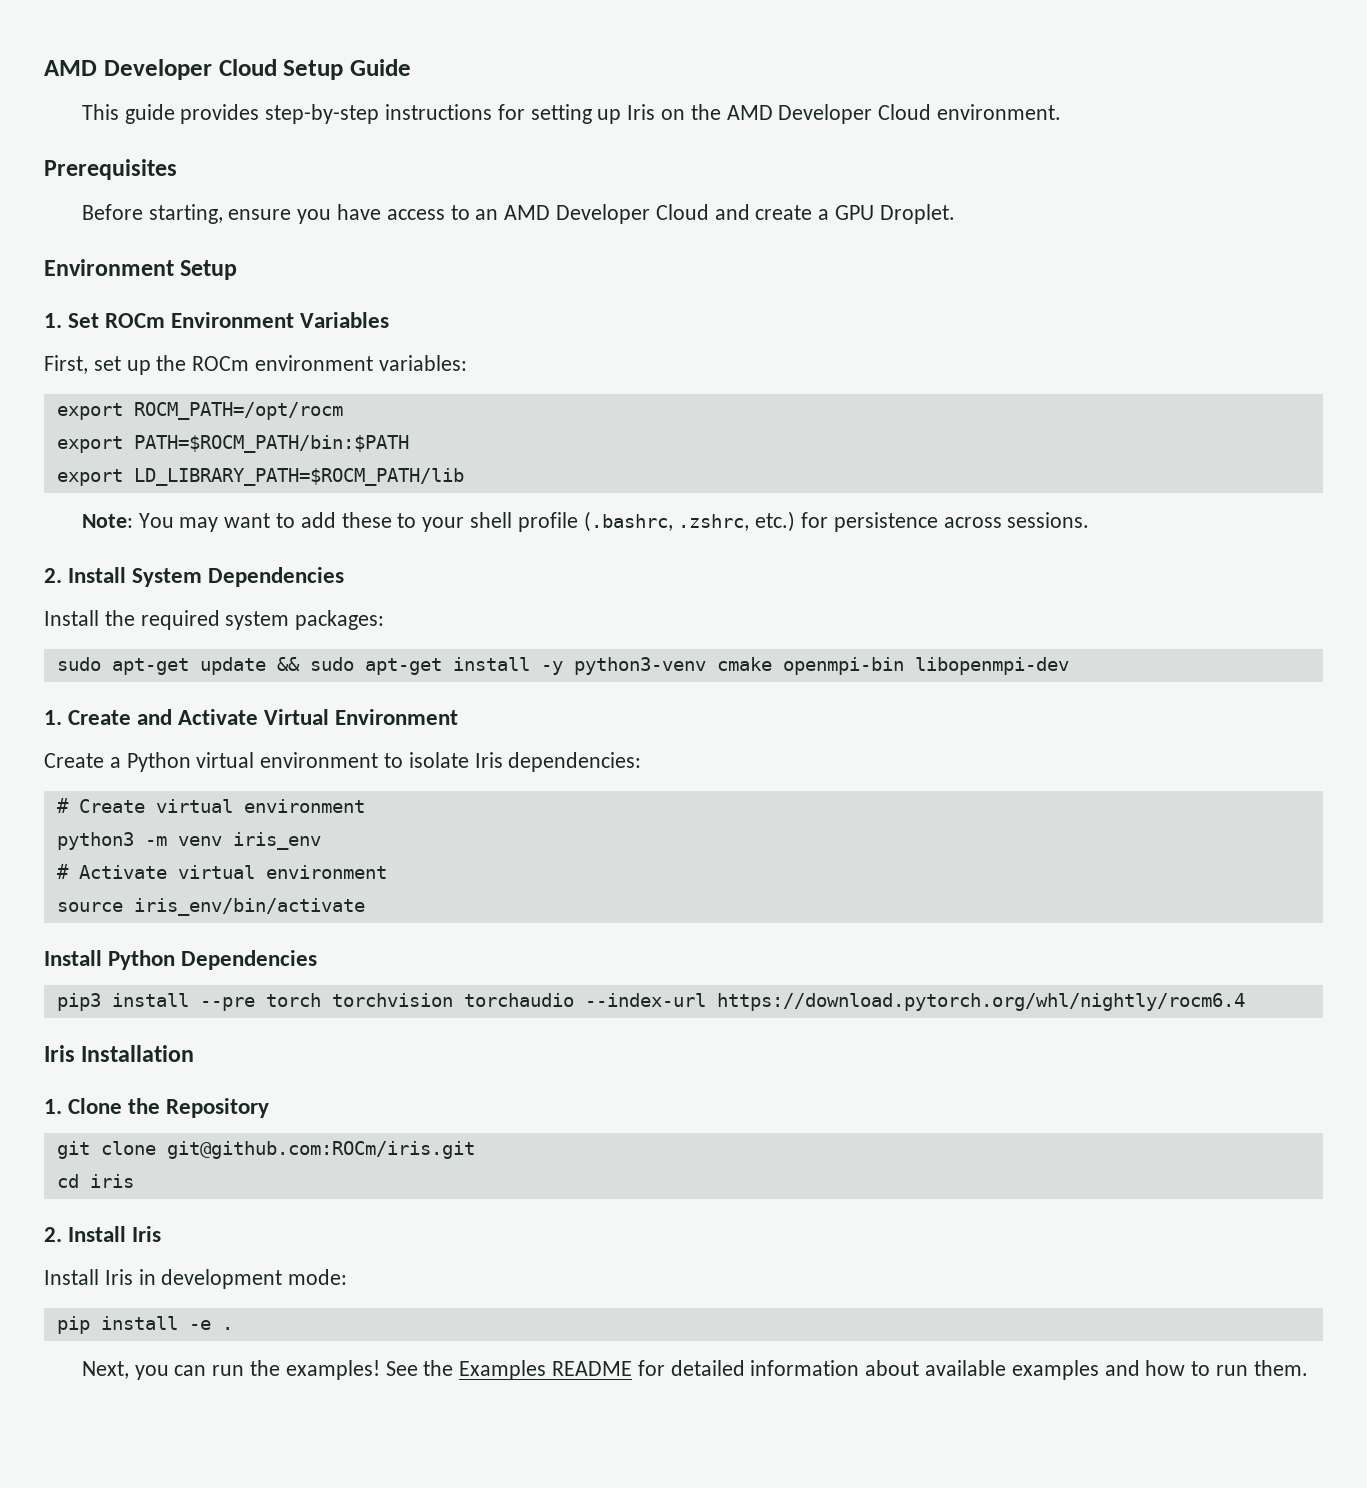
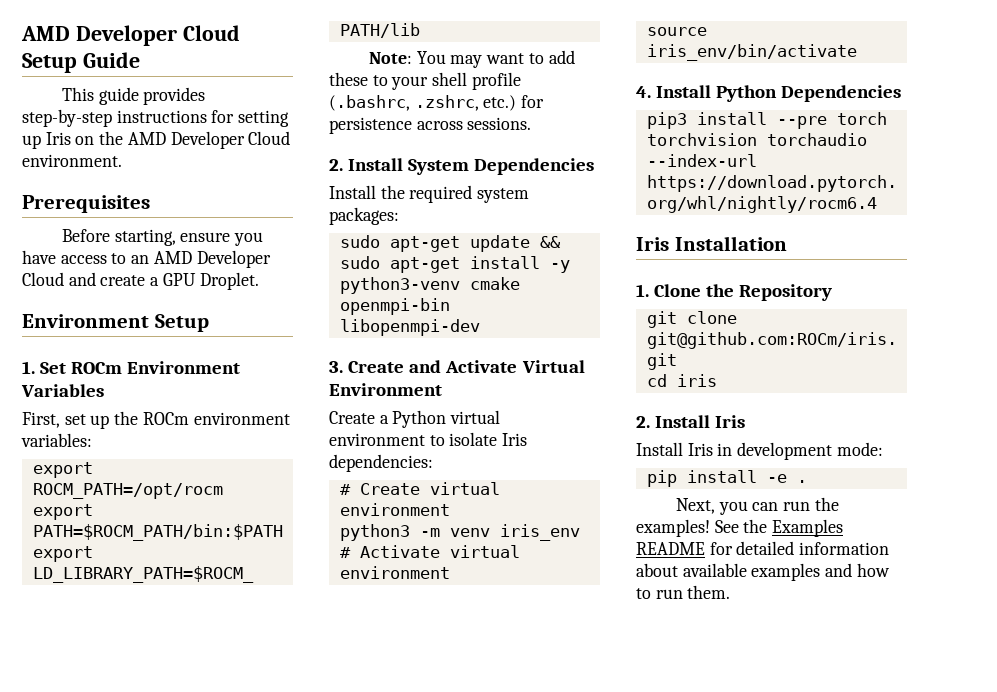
[44,710,62,725] 1. -> [329,361,343,373] 3.
(365, 907) none -> [636,86,651,98] 4.

